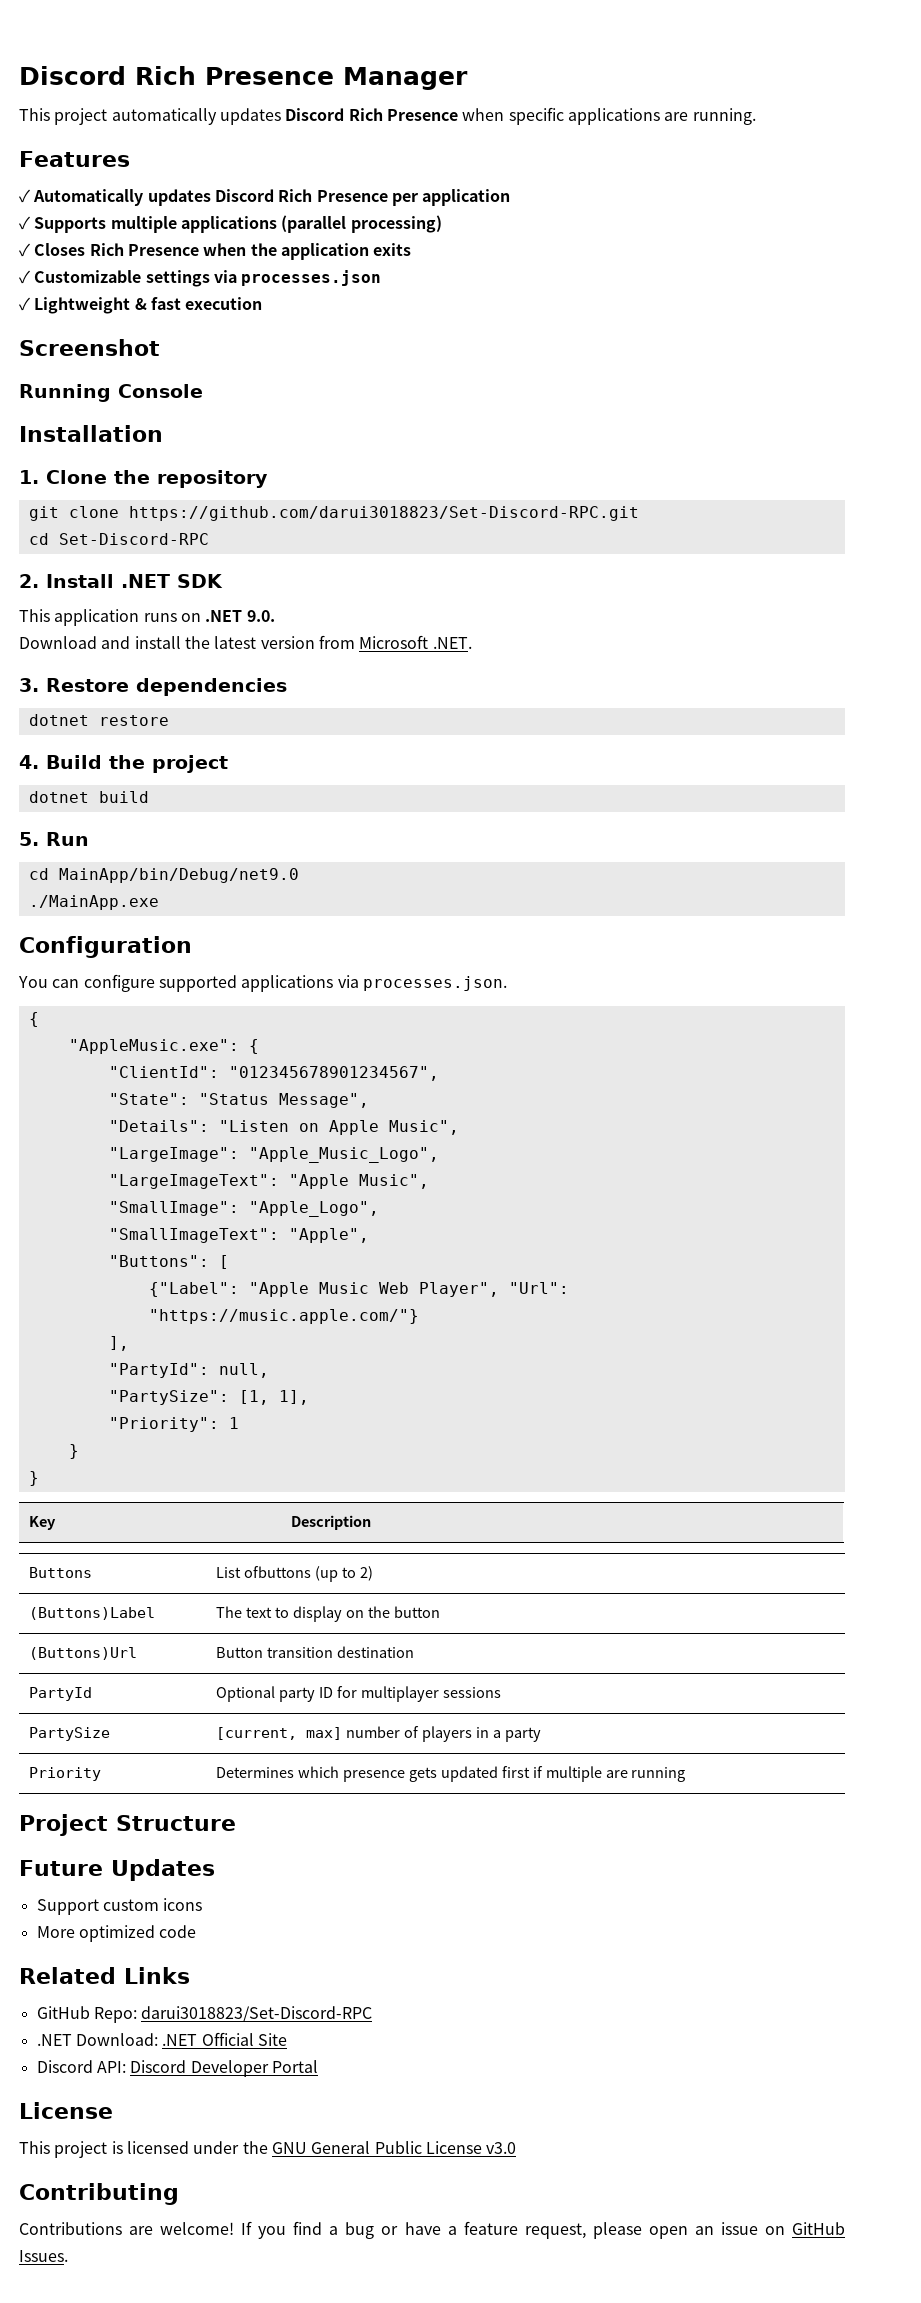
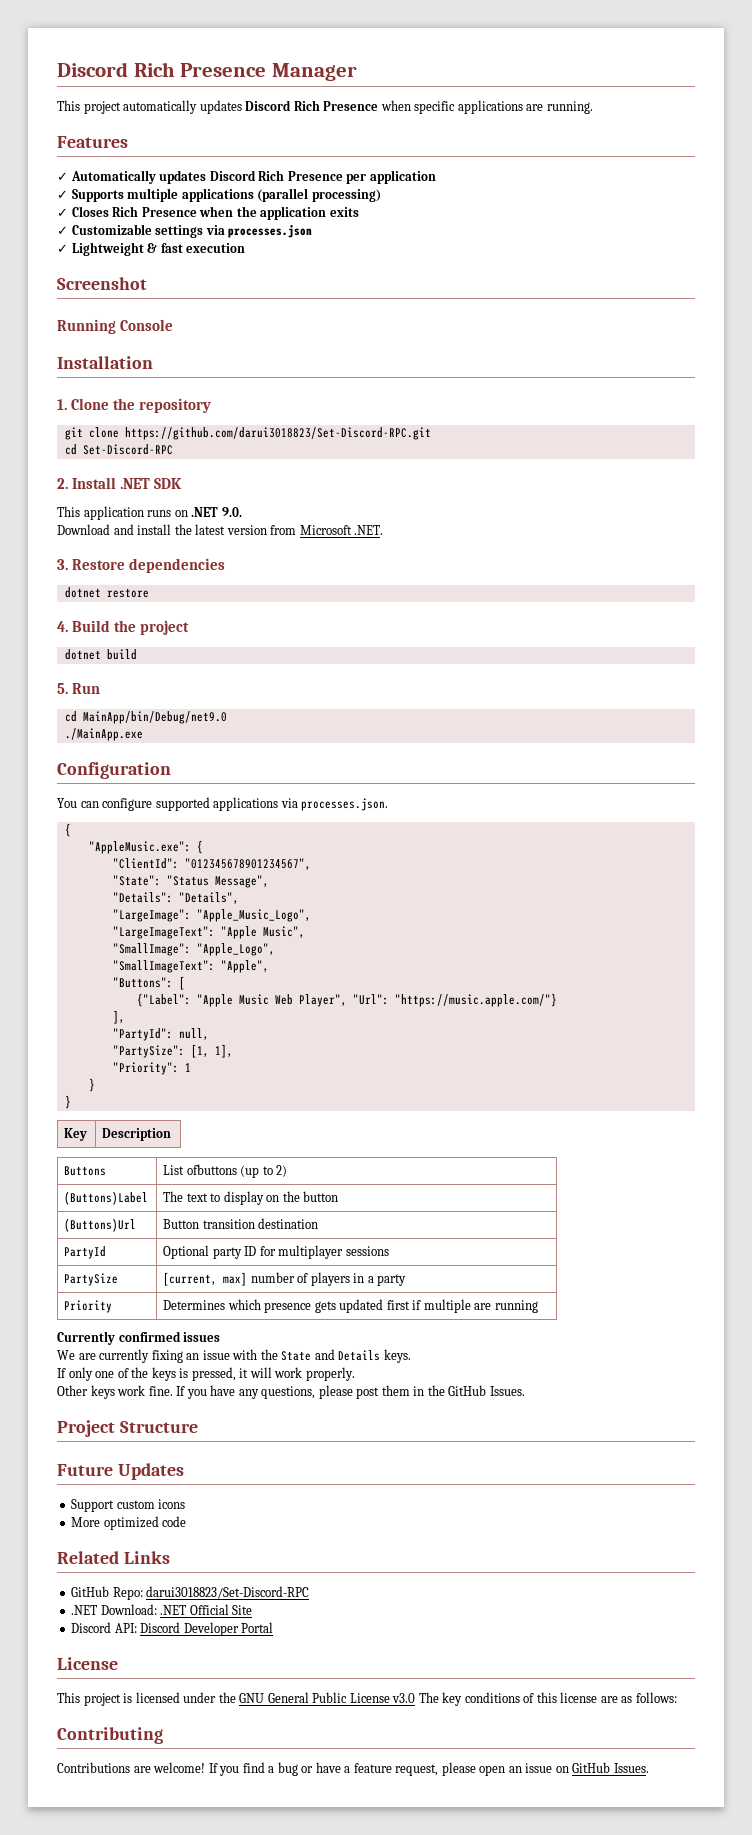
[218,1120,459,1135] "Listen on Apple Music", -> [178,892,239,904] "Details",
(686, 1774) none -> [57,1331,221,1345] [57,1349,411,1363] [57,1367,355,1381] [57,1385,525,1399] // Currently confirmed issues // We are currently fixing an issue with the State and Details keys. // If only one of the keys is pressed, it will work properly. // Other keys work fine. If you have any questions, please post them in the GitHub Issues.
(517, 2148) none -> [418,1692,677,1706] The key conditions of this license are as follows:

